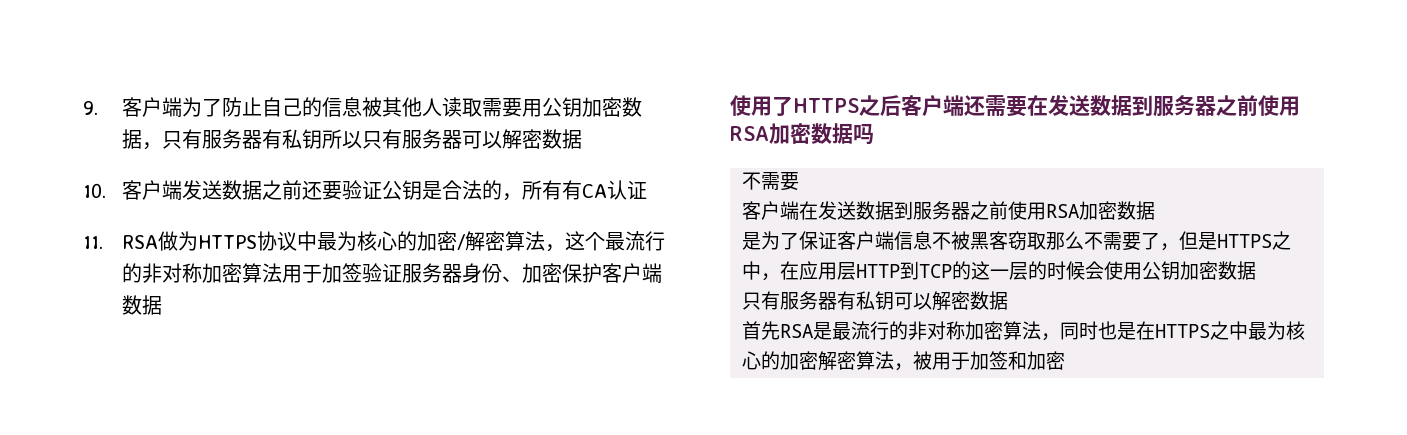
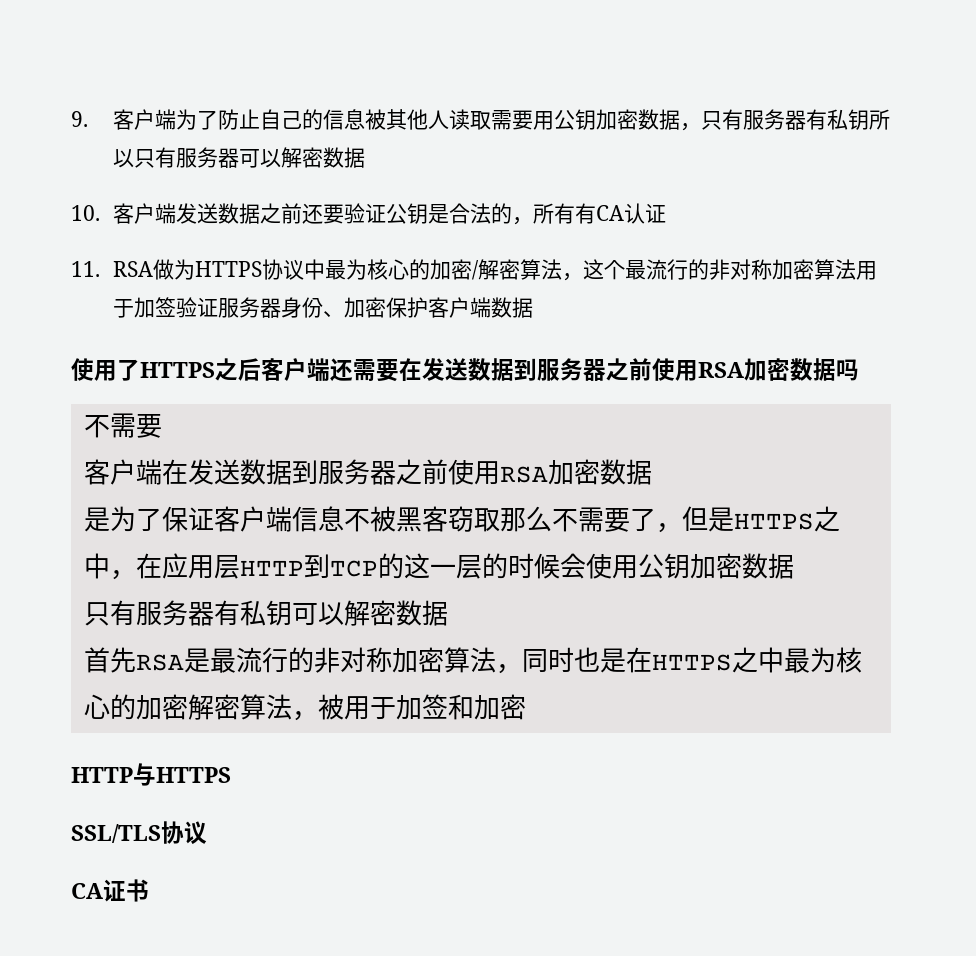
(1065, 360) none -> [71,763,231,786] [71,821,207,845] [71,879,149,902] // HTTP与HTTPS // SSL/TLS协议 // CA证书

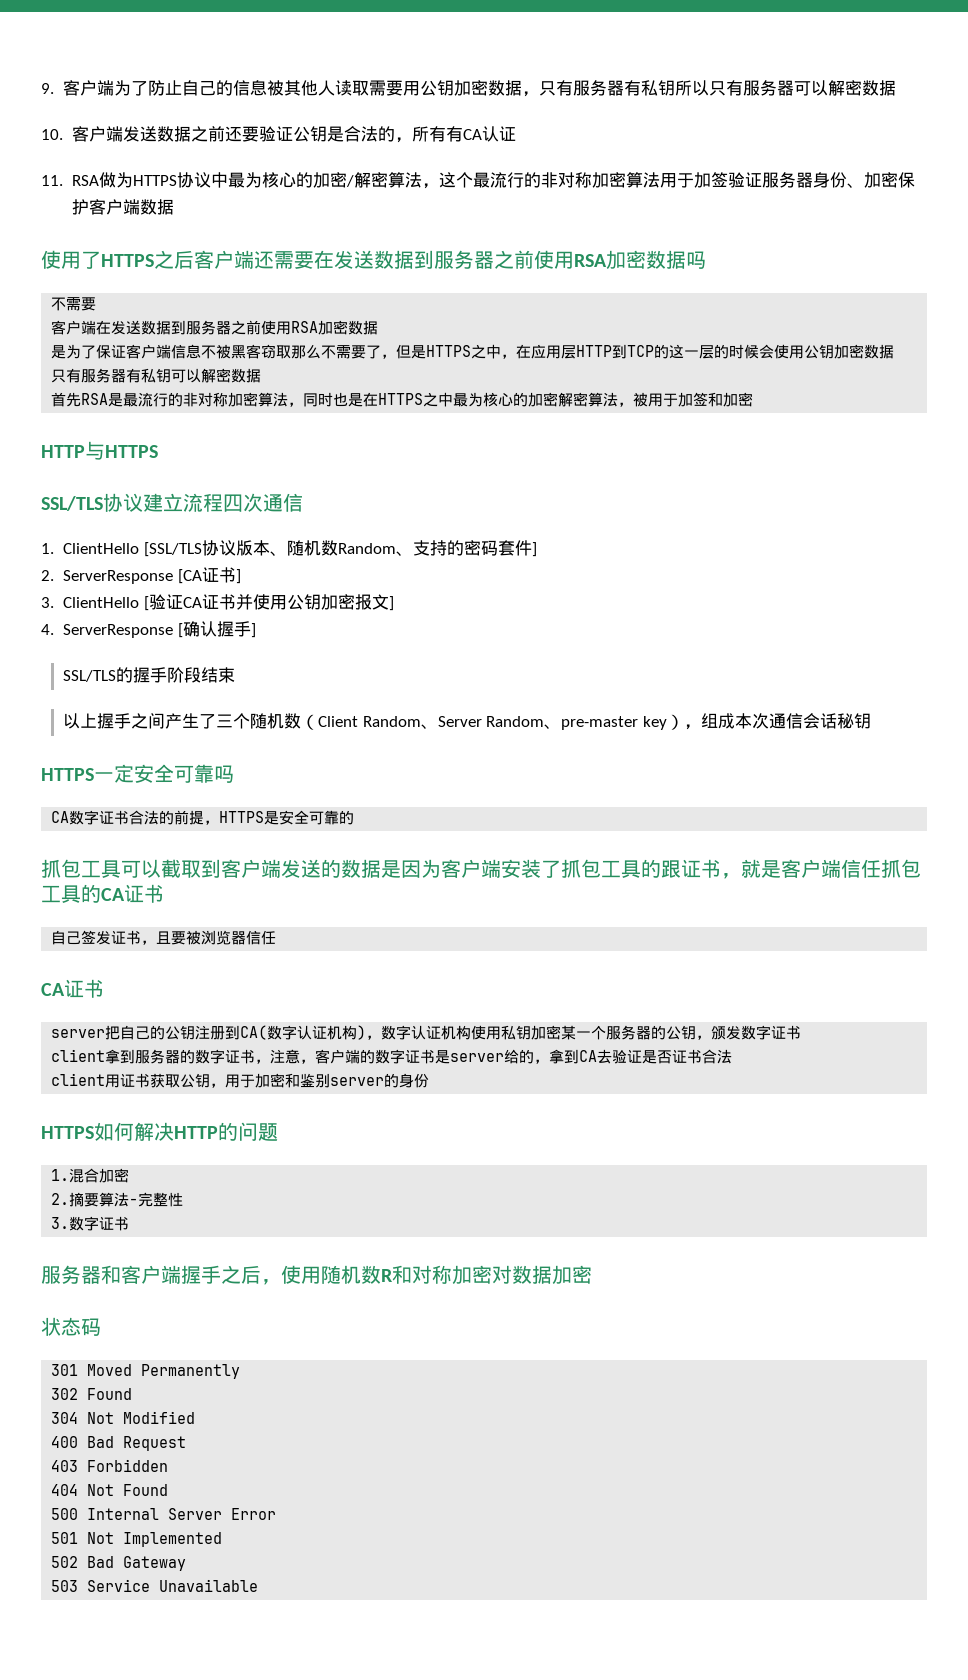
[71,879,149,902] // CA证书 -> [143,493,303,512] [41,540,537,557] [41,567,241,584] [41,594,394,611] [41,621,256,638] [62,667,235,683] [62,713,871,730] [41,764,234,783] [51,810,355,825] [41,859,921,879] [41,884,164,903] [51,930,277,945] [41,979,104,998] [51,1025,802,1040] [51,1049,733,1064] [51,1073,430,1088] [41,1122,278,1141] [51,1168,130,1183] [51,1192,184,1207] [51,1216,130,1231] [41,1265,592,1285] [41,1317,101,1336] [51,1364,241,1379] [51,1388,133,1400] [51,1411,196,1424] [51,1436,187,1451] [51,1459,169,1472] [51,1484,169,1496] [51,1508,277,1520] [51,1532,223,1547] [51,1556,187,1571] [51,1579,259,1592] 建立流程四次通信 // 1. ClientHello [SSL/TLS协议版本、随机数Random、支持的密码套件] // 2. ServerResponse [CA证书] // 3. ClientHello [验证CA证书并使用公钥加密报文] // 4. ServerResponse [确认握手] // SSL/TLS的握手阶段结束 // 以上握手之间产生了三个随机数（Client Random、Server Random、pre-master key），组成本次通信会话秘钥 // HTTPS一定安全可靠吗 // CA数字证书合法的前提，HTTPS是安全可靠的 // 抓包工具可以截取到客户端发送的数据是因为客户端安装了抓包工具的跟证书，就是客户端信任抓包工具的CA证书 // 自己签发证书，且要被浏览器信任 // CA证书 // server把自己的公钥注册到CA(数字认证机构)，数字认证机构使用私钥加密某一个服务器的公钥，颁发数字证书 // client拿到服务器的数字证书，注意，客户端的数字证书是server给的，拿到CA去验证是否证书合法 // client用证书获取公钥，用于加密和鉴别server的身份 // HTTPS如何解决HTTP的问题 // 1.混合加密 // 2.摘要算法-完整性 // 3.数字证书 // 服务器和客户端握手之后，使用随机数R和对称加密对数据加密 // 状态码 // 301 Moved Permanently // 302 Found // 304 Not Modified // 400 Bad Request // 403 Forbidden // 404 Not Found // 500 Internal Server Error // 501 Not Implemented // 502 Bad Gateway // 503 Service Unavailable

